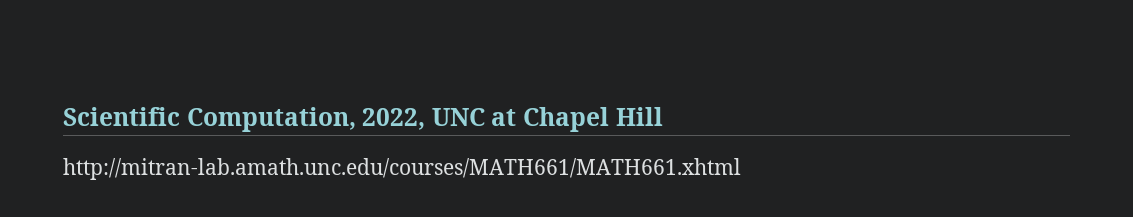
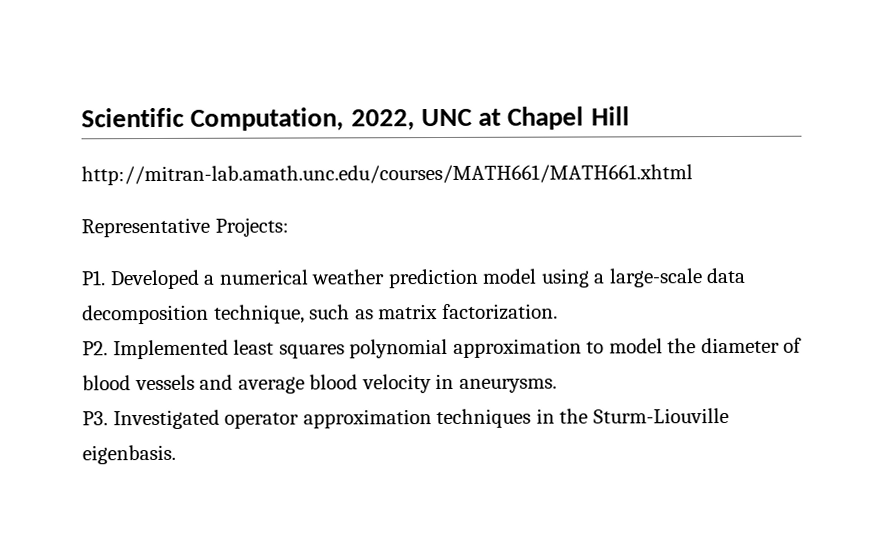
(741, 169) none -> [81,217,289,238] [81,267,747,290] [82,303,558,325] [82,337,803,360] [82,373,557,394] [82,408,729,430] [82,444,176,465] // Representative Projects: // P1. Developed a numerical weather prediction model using a large-scale data decomposition technique, such as matrix factorization. // P2. Implemented least squares polynomial approximation to model the diameter of blood vessels and average blood velocity in aneurysms. // P3. Investigated operator approximation techniques in the Sturm-Liouville eigenbasis.

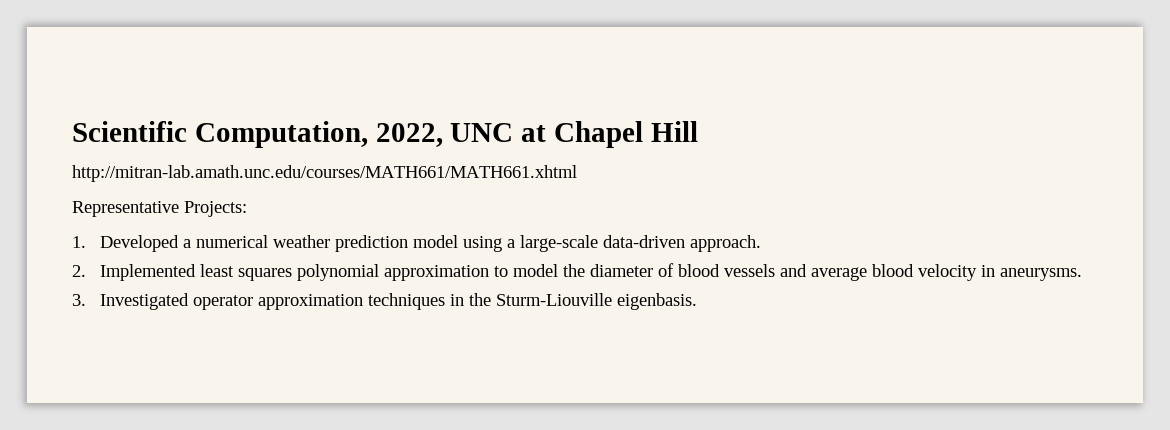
[81,270,106,286] P1. -> [72,236,86,248] 1.
[706,267,747,284] [82,303,558,325] [82,341,108,356] data decomposition technique, such as matrix factorization. // P2. -> [603,235,762,252] [72,265,86,277] data-driven approach. // 2.
[82,411,108,426] P3. -> [72,294,86,306] 3.

